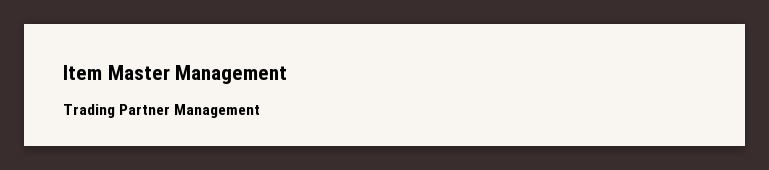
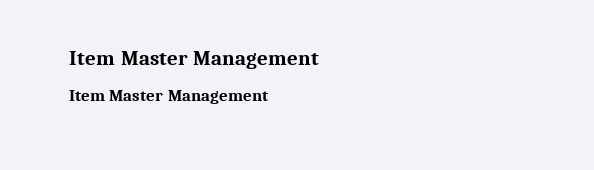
[63,104,171,118] Trading Partner -> [69,90,164,101] Item Master

